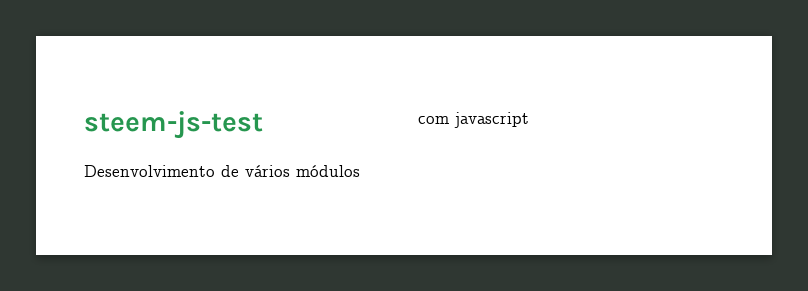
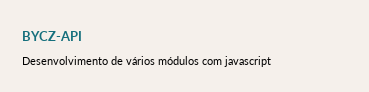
[84,111,263,139] steem-js-test -> [22,31,82,41] BYCZ-API

